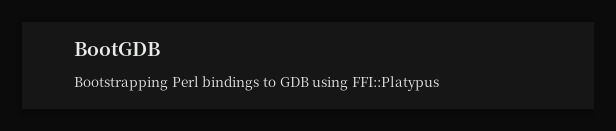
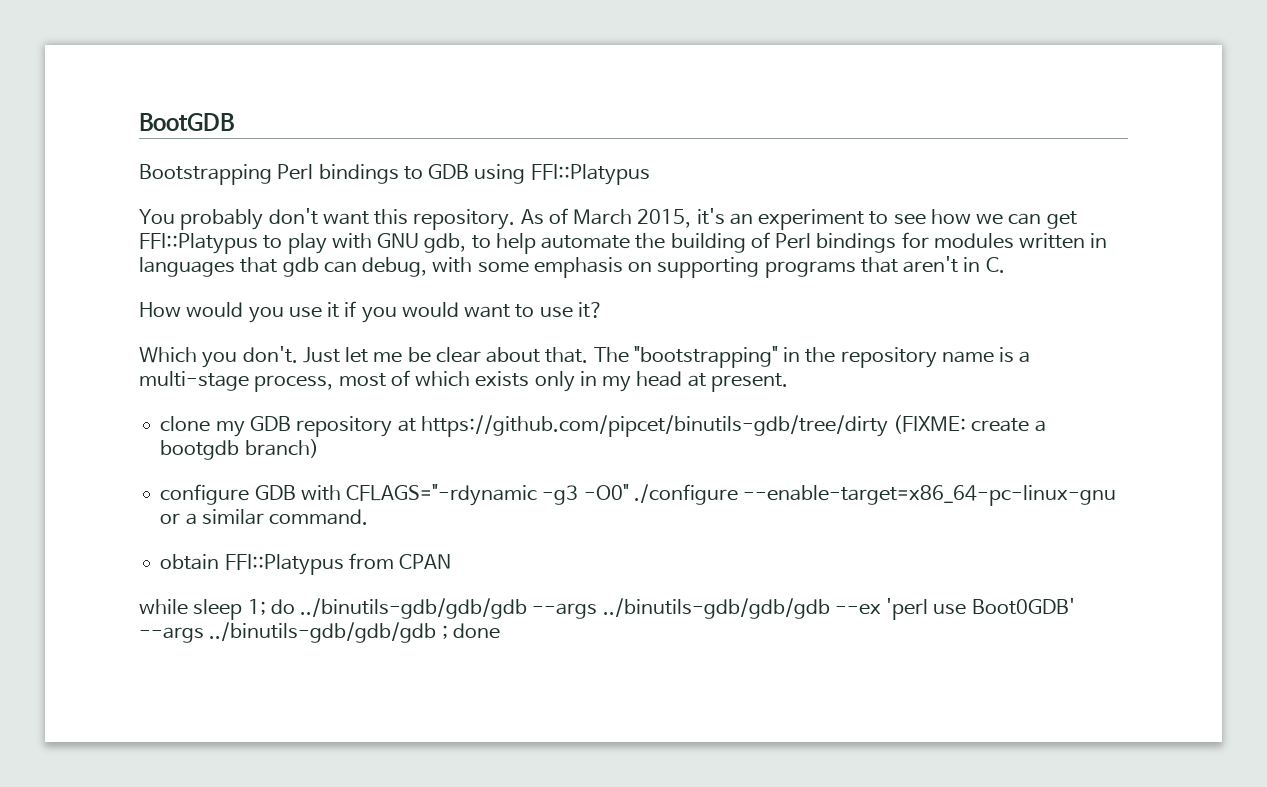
(439, 83) none -> [139,208,1077,230] [139,232,1108,254] [139,256,1005,278] [139,301,603,323] [139,346,1031,368] [139,370,788,392] [160,415,1046,437] [160,439,319,460] [160,484,1117,506] [160,509,369,525] [160,553,452,575] [139,598,1075,620] [139,622,500,643] // You probably don't want this repository. As of March 2015, it's an experiment to see how we can get FFI::Platypus to play with GNU gdb, to help automate the building of Perl bindings for modules written in languages that gdb can debug, with some emphasis on supporting programs that aren't in C. // How would you use it if you would want to use it? // Which you don't. Just let me be clear about that. The "bootstrapping" in the repository name is a multi-stage process, most of which exists only in my head at present. // clone my GDB repository at https://github.com/pipcet/binutils-gdb/tree/dirty (FIXME: create a bootgdb branch) // configure GDB with CFLAGS="-rdynamic -g3 -O0" ./configure --enable-target=x86_64-pc-linux-gnu or a similar command. // obtain FFI::Platypus from CPAN // while sleep 1; do ../binutils-gdb/gdb/gdb --args ../binutils-gdb/gdb/gdb --ex 'perl use Boot0GDB' --args ../binutils-gdb/gdb/gdb ; done

